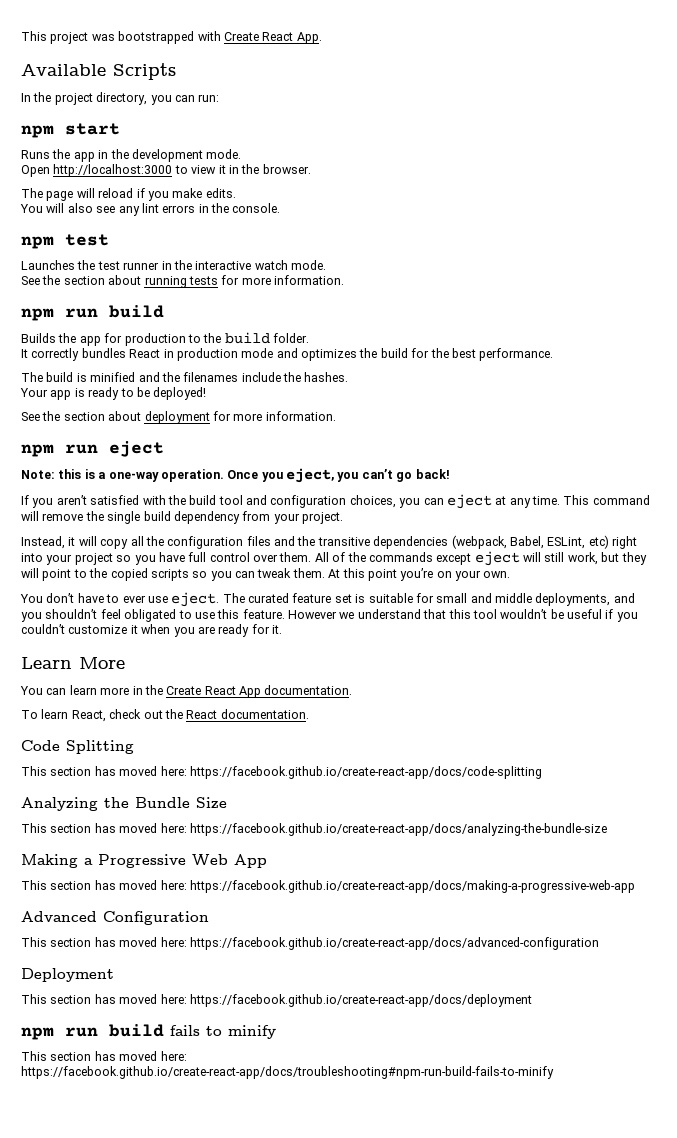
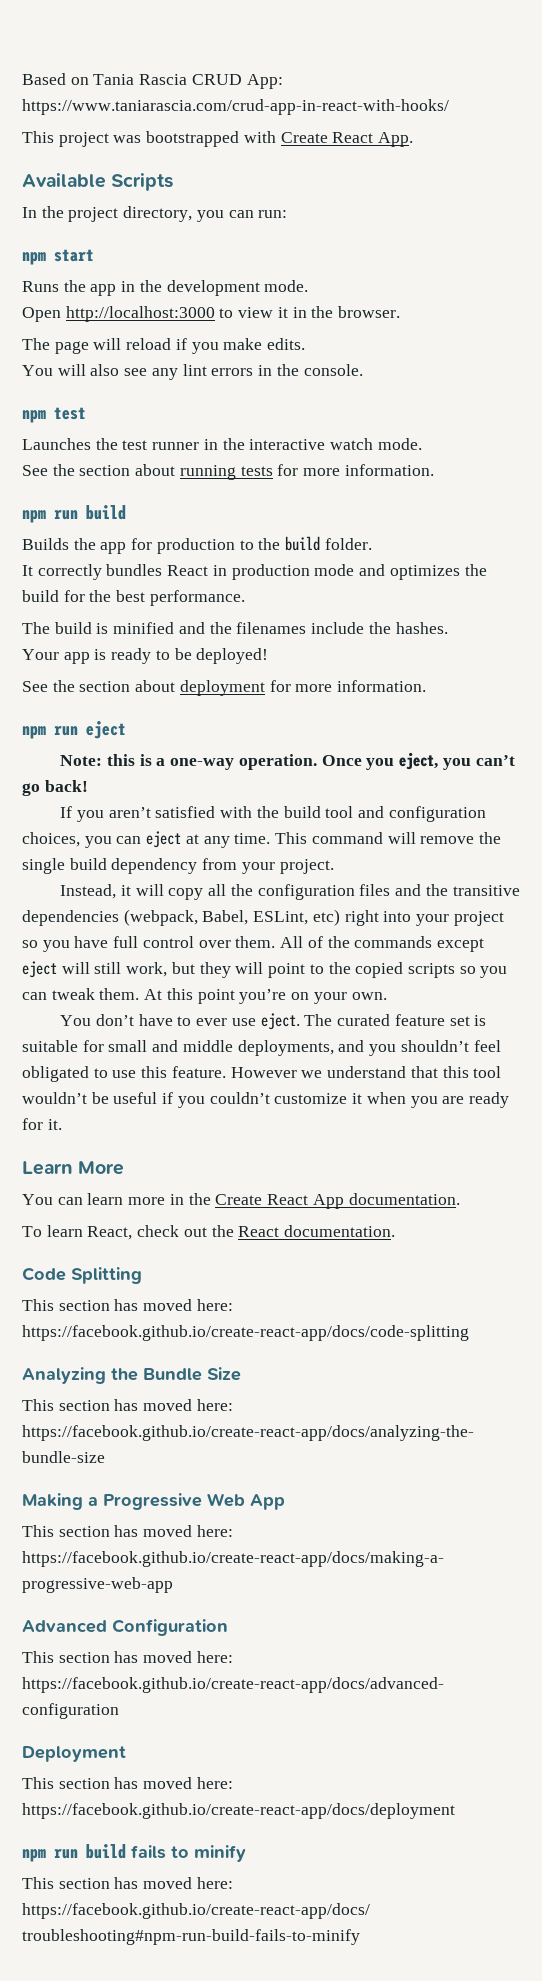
(21, 36) none -> [22,73,283,89] [22,99,449,115] Based on Tania Rascia CRUD App: https://www.taniarascia.com/crud-app-in-react-with-hooks/ //

